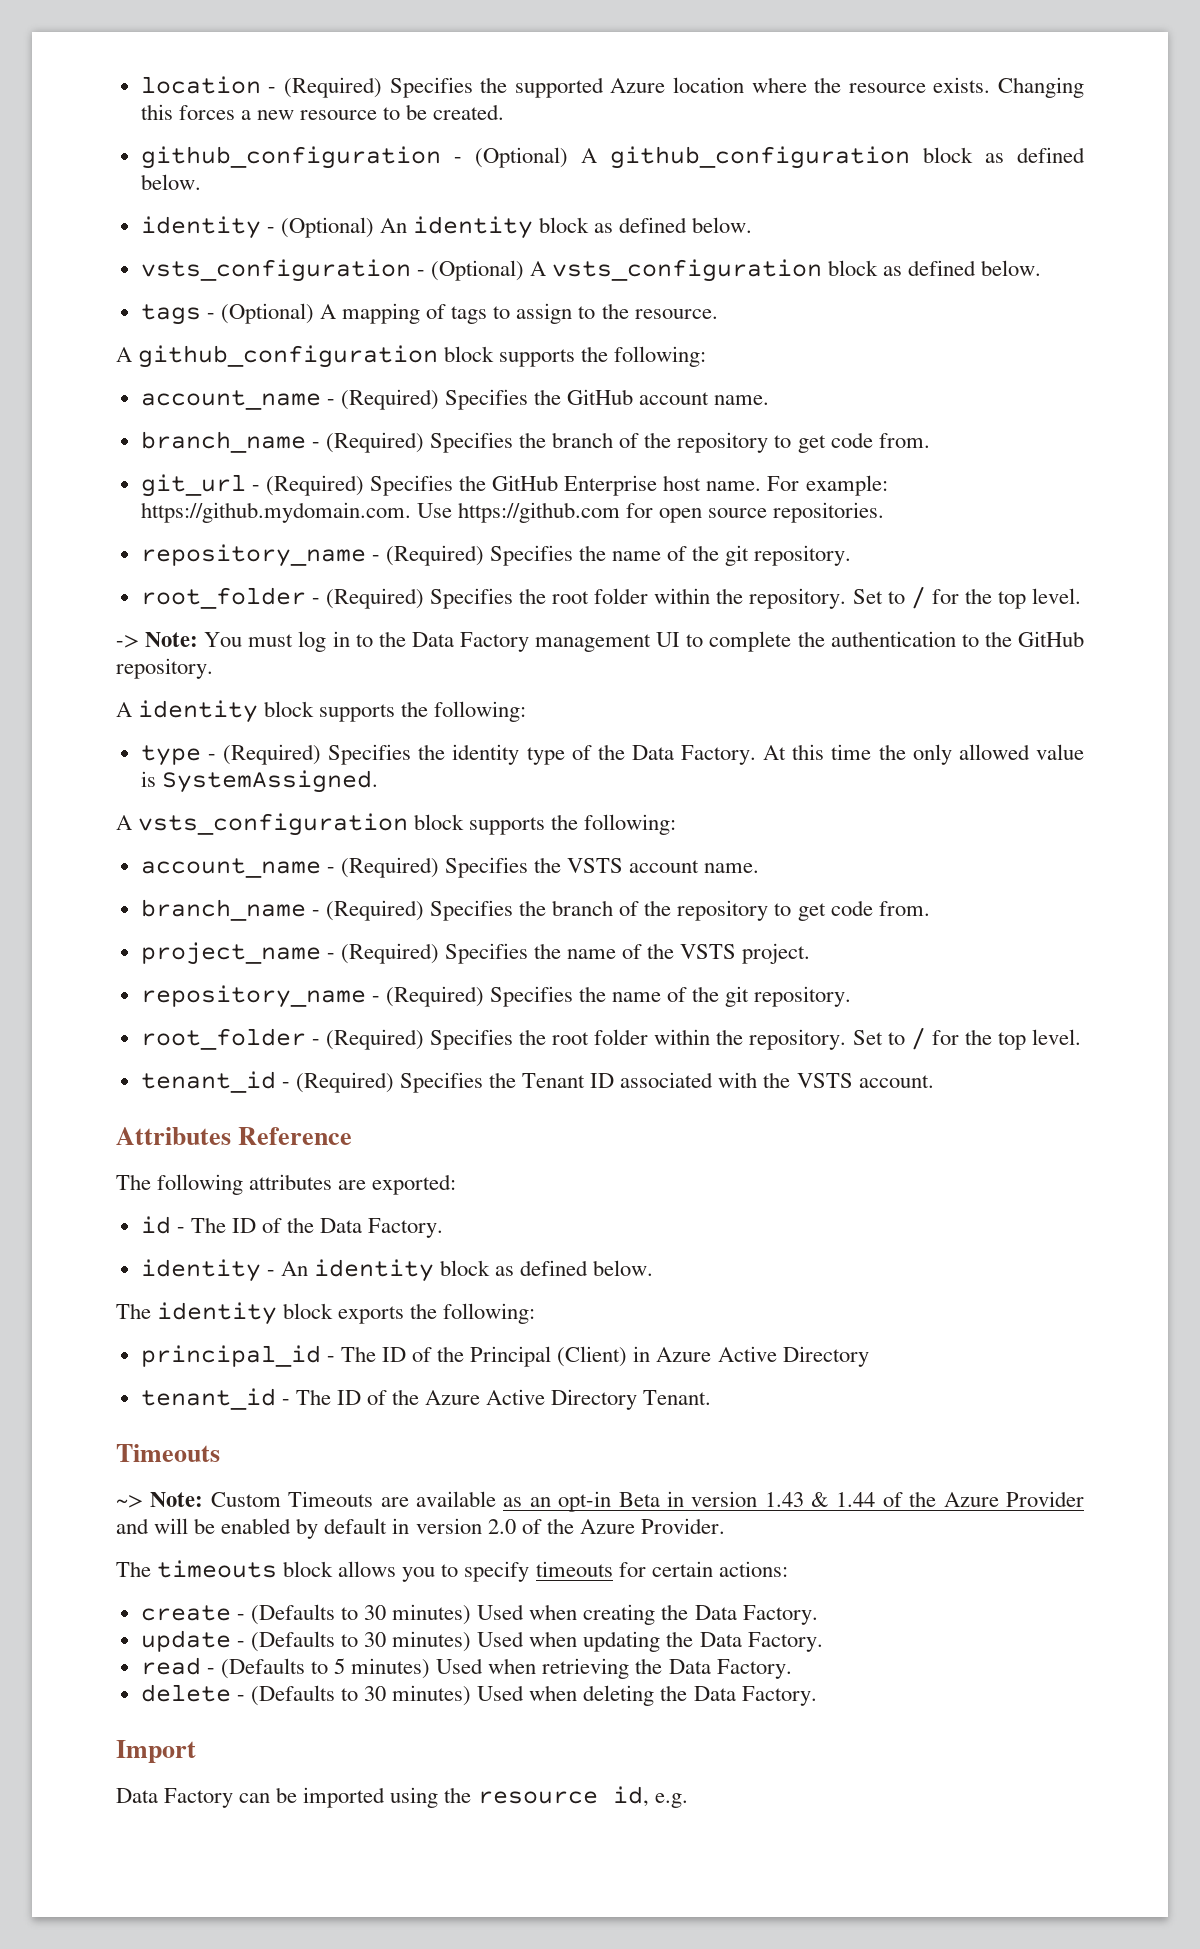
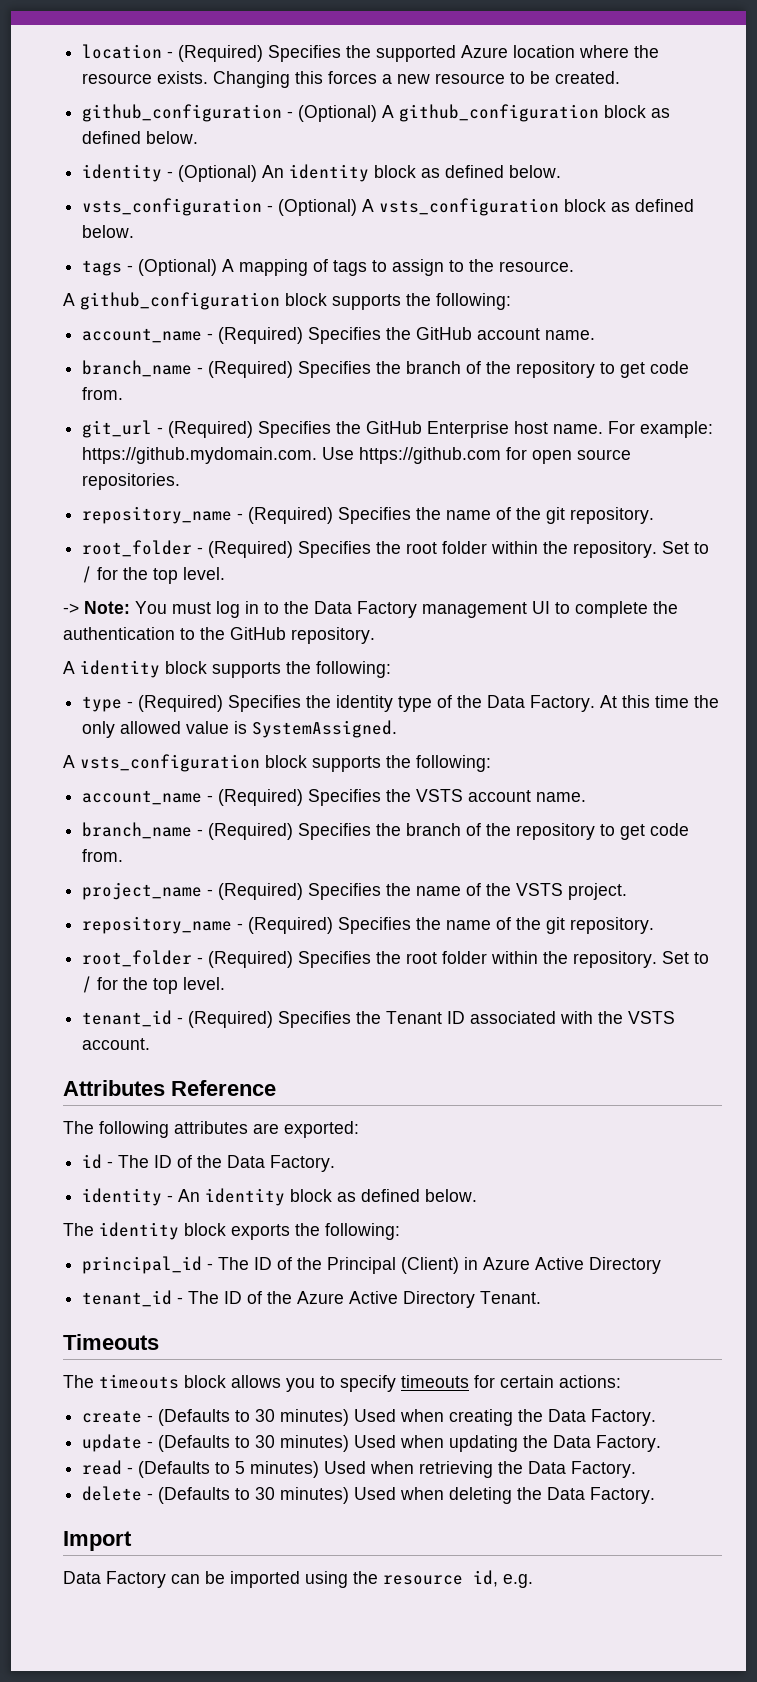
[116,1491,1085,1512] [116,1518,725,1539] // ~> Note: Custom Timeouts are available as an opt-in Beta in version 1.43 & 1.44 of the Azure Provider and will be enabled by default in version 2.0 of the Azure Provider. -> (159, 1342) none

